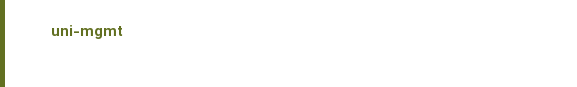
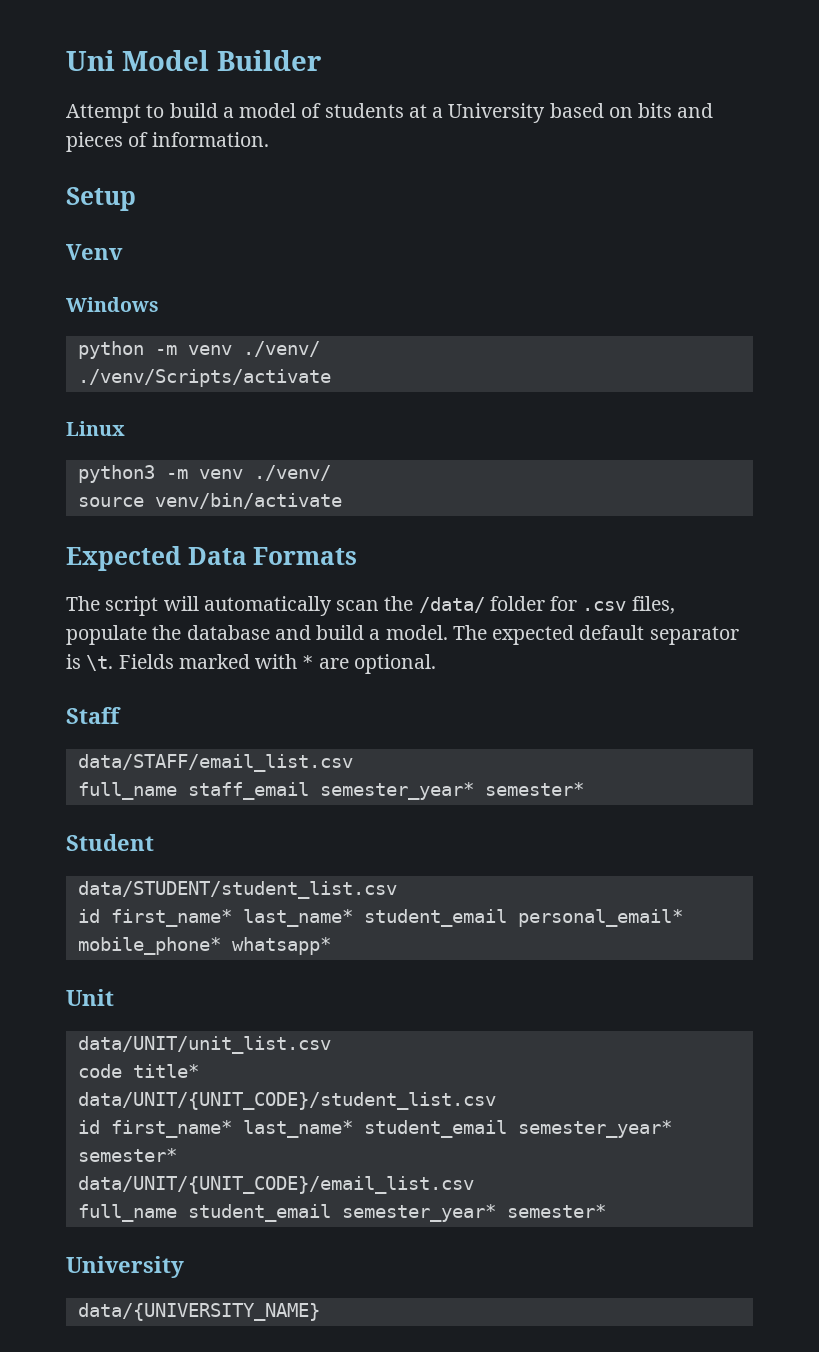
[51,25,123,39] uni-mgmt -> [66,50,321,71] [66,103,714,123] [66,132,269,152] [66,187,136,211] [66,244,123,260] [66,297,159,312] [77,341,320,359] [77,369,331,387] [66,421,125,436] [77,465,331,483] [77,493,342,509] [66,546,358,571] [66,596,675,616] [66,625,739,645] [66,654,436,674] [66,707,121,724] [77,754,353,772] [77,782,584,800] [66,834,154,851] [77,881,397,899] [77,909,683,927] [77,937,331,955] [66,989,114,1006] [77,1036,331,1054] [77,1064,199,1078] [77,1092,496,1110] [77,1120,672,1138] [77,1148,177,1162] [77,1176,474,1194] [77,1204,606,1222] [66,1256,184,1278] [77,1303,320,1321] Uni Model Builder // Attempt to build a model of students at a University based on bits and pieces of information. // Setup // Venv // Windows // python -m venv ./venv/ // ./venv/Scripts/activate // Linux // python3 -m venv ./venv/ // source venv/bin/activate // Expected Data Formats // The script will automatically scan the /data/ folder for .csv files, populate the database and build a model. The expected default separator is \t. Fields marked with * are optional. // Staff // data/STAFF/email_list.csv // full_name staff_email semester_year* semester* // Student // data/STUDENT/student_list.csv // id first_name* last_name* student_email personal_email* mobile_phone* whatsapp* // Unit // data/UNIT/unit_list.csv // code title* // data/UNIT/{UNIT_CODE}/student_list.csv // id first_name* last_name* student_email semester_year* semester* // data/UNIT/{UNIT_CODE}/email_list.csv // full_name student_email semester_year* semester* // University // data/{UNIVERSITY_NAME}

